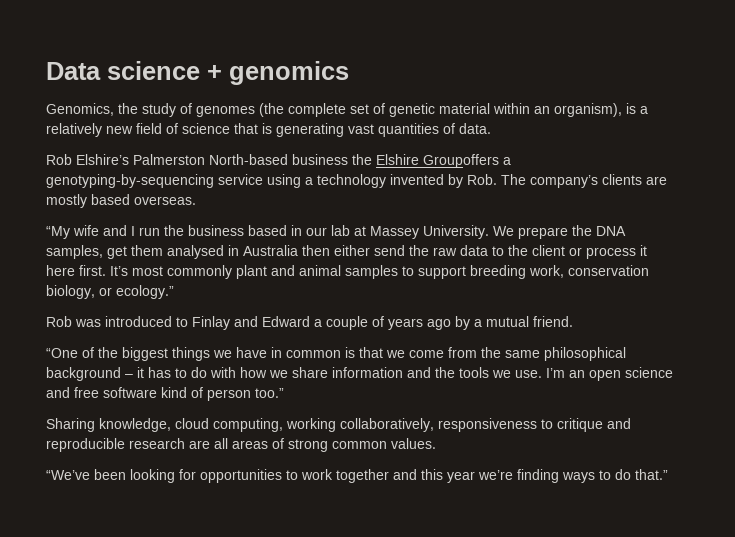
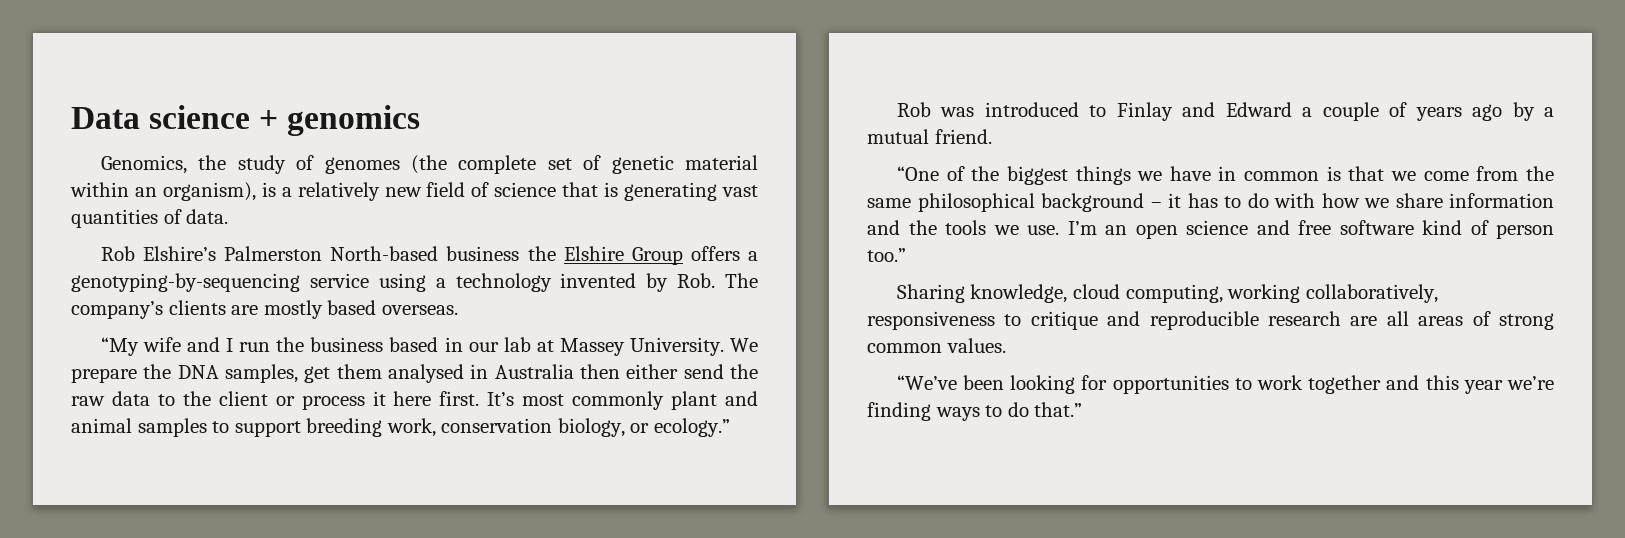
[423,154,499,168] Groupoffers -> [631,246,740,265] Group offers

